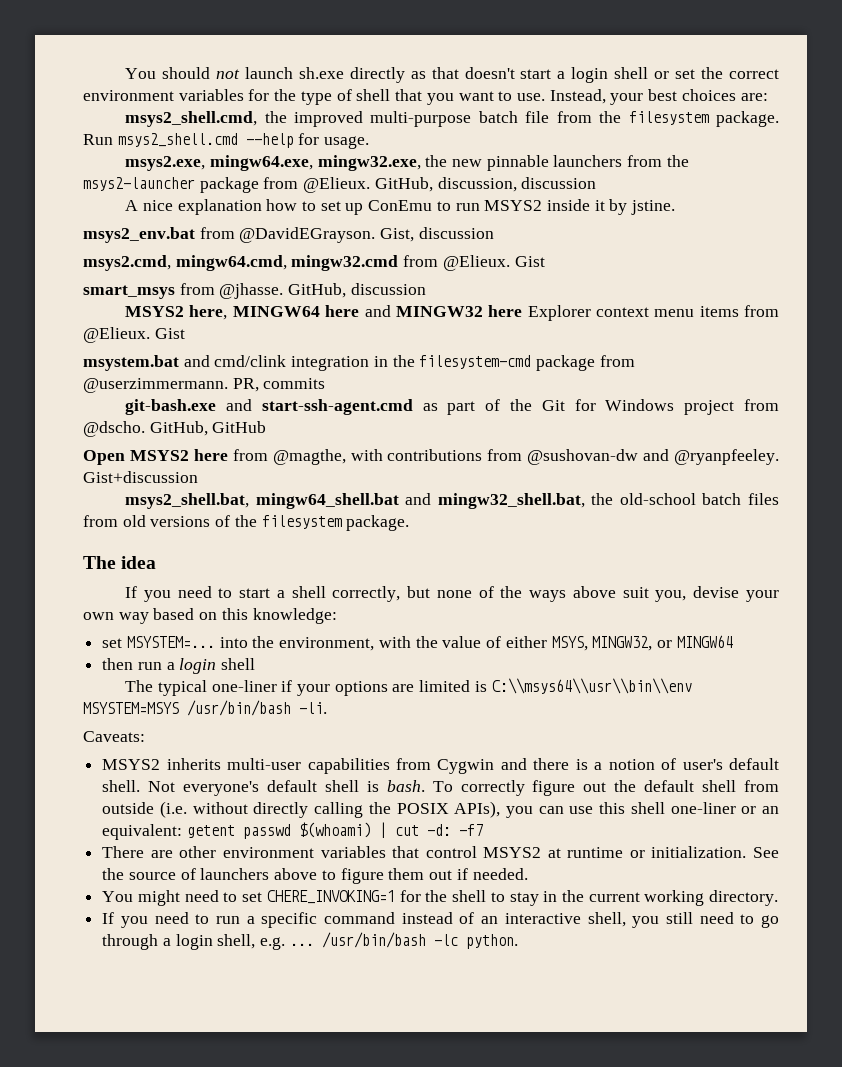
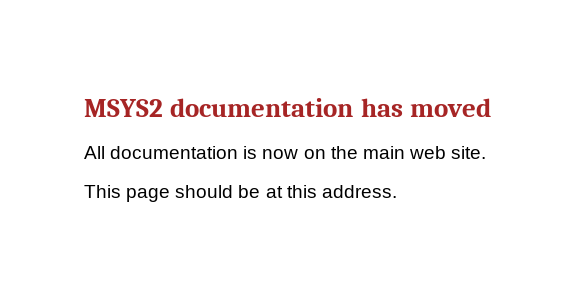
[125,67,780,83] [83,89,768,105] [125,111,779,127] [83,133,370,149] [125,155,689,171] [83,177,597,193] [125,199,676,215] [83,227,494,243] [83,255,545,271] [83,283,426,299] [125,305,779,321] [83,327,185,343] [83,355,635,371] [83,378,326,393] [125,399,779,415] [83,421,267,437] [83,449,779,465] [83,471,198,483] [125,493,779,509] [83,515,410,531] [83,556,157,569] [125,586,780,602] [83,608,337,624] [102,635,733,651] [102,658,256,674] [125,678,692,696] [83,700,327,716] [83,731,145,742] [102,758,780,774] [102,780,780,796] [102,801,779,818] [102,822,483,840] [102,846,779,858] [102,868,528,884] [102,890,779,906] [102,912,780,928] [102,932,518,950] You should not launch sh.exe directly as that doesn't start a login shell or set the correct environment variables for the type of shell that you want to use. Instead, your best choices are: // msys2_shell.cmd, the improved multi-purpose batch file from the filesystem package. Run msys2_shell.cmd --help for usage. // msys2.exe, mingw64.exe, mingw32.exe, the new pinnable launchers from the msys2-launcher package from @Elieux. GitHub, discussion, discussion // A nice explanation how to set up ConEmu to run MSYS2 inside it by jstine. // msys2_env.bat from @DavidEGrayson. Gist, discussion // msys2.cmd, mingw64.cmd, mingw32.cmd from @Elieux. Gist // smart_msys from @jhasse. GitHub, discussion // MSYS2 here, MINGW64 here and MINGW32 here Explorer context menu items from @Elieux. Gist // msystem.bat and cmd/clink integration in the filesystem-cmd package from @userzimmermann. PR, commits // git-bash.exe and start-ssh-agent.cmd as part of the Git for Windows project from @dscho. GitHub, GitHub // Open MSYS2 here from @magthe, with contributions from @sushovan-dw and @ryanpfeeley. Gist+discussion // msys2_shell.bat, mingw64_shell.bat and mingw32_shell.bat, the old-school batch files from old versions of the filesystem package. // The idea // If you need to start a shell correctly, but none of the ways above suit you, devise your own way based on this knowledge: // set MSYSTEM=... into the environment, with the value of either MSYS, MINGW32, or MINGW64 // then run a login shell // The typical one-liner if your options are limited is C:\\msys64\\usr\\bin\\env MSYSTEM=MSYS /usr/bin/bash -li. // Caveats: // MSYS2 inherits multi-user capabilities from Cygwin and there is a notion of user's default shell. Not everyone's default shell is bash. To correctly figure out the default shell from outside (i.e. without directly calling the POSIX APIs), you can use this shell one-liner or an equivalent: getent passwd $(whoami) | cut -d: -f7 // There are other environment variables that control MSYS2 at runtime or initialization. See the source of launchers above to figure them out if needed. // You might need to set CHERE_INVOKING=1 for the shell to stay in the current working directory. // If you need to run a specific command instead of an interactive shell, you still need to go through a login shell, e.g. ... /usr/bin/bash -lc python. -> [84,98,491,117] [84,146,487,159] [84,185,397,202] MSYS2 documentation has moved // All documentation is now on the main web site. // This page should be at this address.

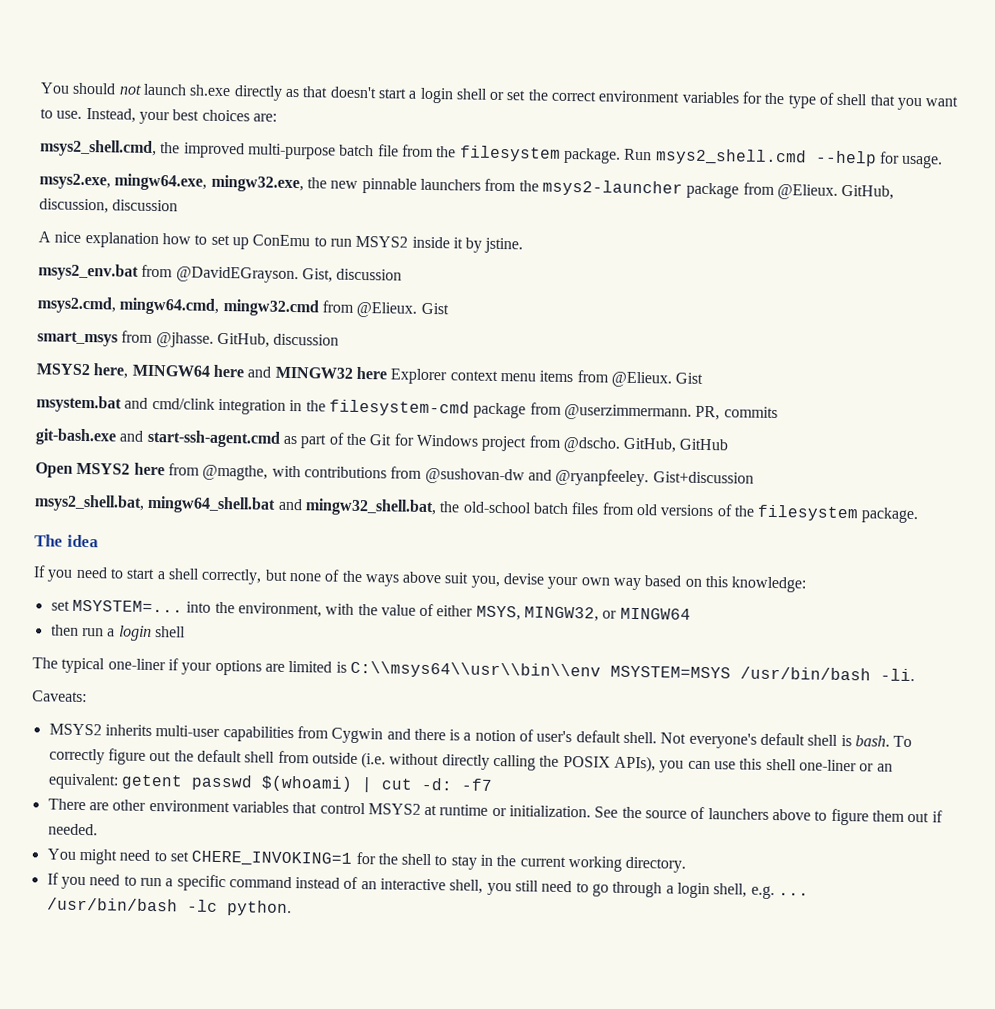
[84,98,491,117] [84,146,487,159] [84,185,397,202] MSYS2 documentation has moved // All documentation is now on the main web site. // This page should be at this address. -> [40,82,959,111] [40,107,277,125] [40,139,944,169] [39,173,895,200] [39,198,179,214] [38,231,524,254] [38,263,403,284] [37,296,449,318] [37,330,340,348] [36,363,704,388] [36,395,778,421] [35,428,729,453] [35,462,754,487] [34,494,919,524] [34,534,99,548] [33,565,807,593] [50,599,691,622] [50,624,186,641] [32,657,915,682] [32,690,87,703] [48,723,913,749] [48,748,893,773] [47,773,493,793] [47,798,943,826] [47,823,98,836] [46,848,687,873] [46,872,809,900] [46,897,292,917] You should not launch sh.exe directly as that doesn't start a login shell or set the correct environment variables for the type of shell that you want to use. Instead, your best choices are: // msys2_shell.cmd, the improved multi-purpose batch file from the filesystem package. Run msys2_shell.cmd --help for usage. // msys2.exe, mingw64.exe, mingw32.exe, the new pinnable launchers from the msys2-launcher package from @Elieux. GitHub, discussion, discussion // A nice explanation how to set up ConEmu to run MSYS2 inside it by jstine. // msys2_env.bat from @DavidEGrayson. Gist, discussion // msys2.cmd, mingw64.cmd, mingw32.cmd from @Elieux. Gist // smart_msys from @jhasse. GitHub, discussion // MSYS2 here, MINGW64 here and MINGW32 here Explorer context menu items from @Elieux. Gist // msystem.bat and cmd/clink integration in the filesystem-cmd package from @userzimmermann. PR, commits // git-bash.exe and start-ssh-agent.cmd as part of the Git for Windows project from @dscho. GitHub, GitHub // Open MSYS2 here from @magthe, with contributions from @sushovan-dw and @ryanpfeeley. Gist+discussion // msys2_shell.bat, mingw64_shell.bat and mingw32_shell.bat, the old-school batch files from old versions of the filesystem package. // The idea // If you need to start a shell correctly, but none of the ways above suit you, devise your own way based on this knowledge: // set MSYSTEM=... into the environment, with the value of either MSYS, MINGW32, or MINGW64 // then run a login shell // The typical one-liner if your options are limited is C:\\msys64\\usr\\bin\\env MSYSTEM=MSYS /usr/bin/bash -li. // Caveats: // MSYS2 inherits multi-user capabilities from Cygwin and there is a notion of user's default shell. Not everyone's default shell is bash. To correctly figure out the default shell from outside (i.e. without directly calling the POSIX APIs), you can use this shell one-liner or an equivalent: getent passwd $(whoami) | cut -d: -f7 // There are other environment variables that control MSYS2 at runtime or initialization. See the source of launchers above to figure them out if needed. // You might need to set CHERE_INVOKING=1 for the shell to stay in the current working directory. // If you need to run a specific command instead of an interactive shell, you still need to go through a login shell, e.g. ... /usr/bin/bash -lc python.

